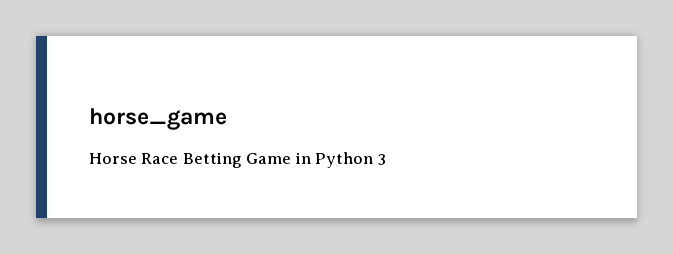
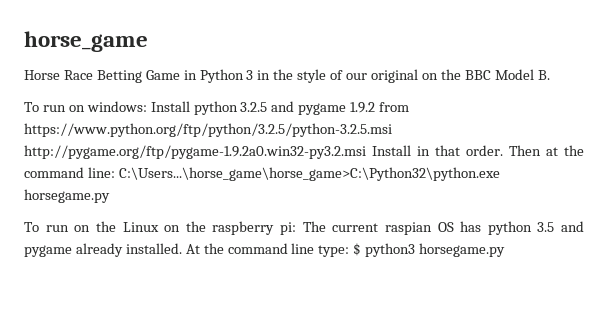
(386, 159) none -> [257,69,550,83] [24,101,410,115] [24,123,392,137] [24,145,584,159] [24,167,500,181] [24,189,110,203] [24,221,584,235] [24,243,506,257] in the style of our original on the BBC Model B. // To run on windows: Install python 3.2.5 and pygame 1.9.2 from https://www.python.org/ftp/python/3.2.5/python-3.2.5.msi http://pygame.org/ftp/pygame-1.9.2a0.win32-py3.2.msi Install in that order. Then at the command line: C:\Users...\horse_game\horse_game>C:\Python32\python.exe horsegame.py // To run on the Linux on the raspberry pi: The current raspian OS has python 3.5 and pygame already installed. At the command line type: $ python3 horsegame.py

